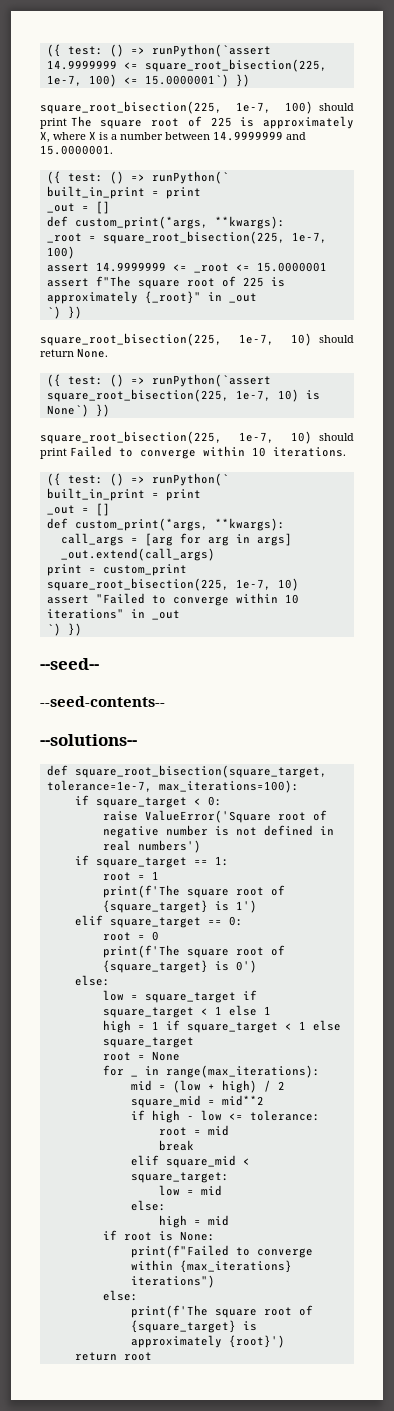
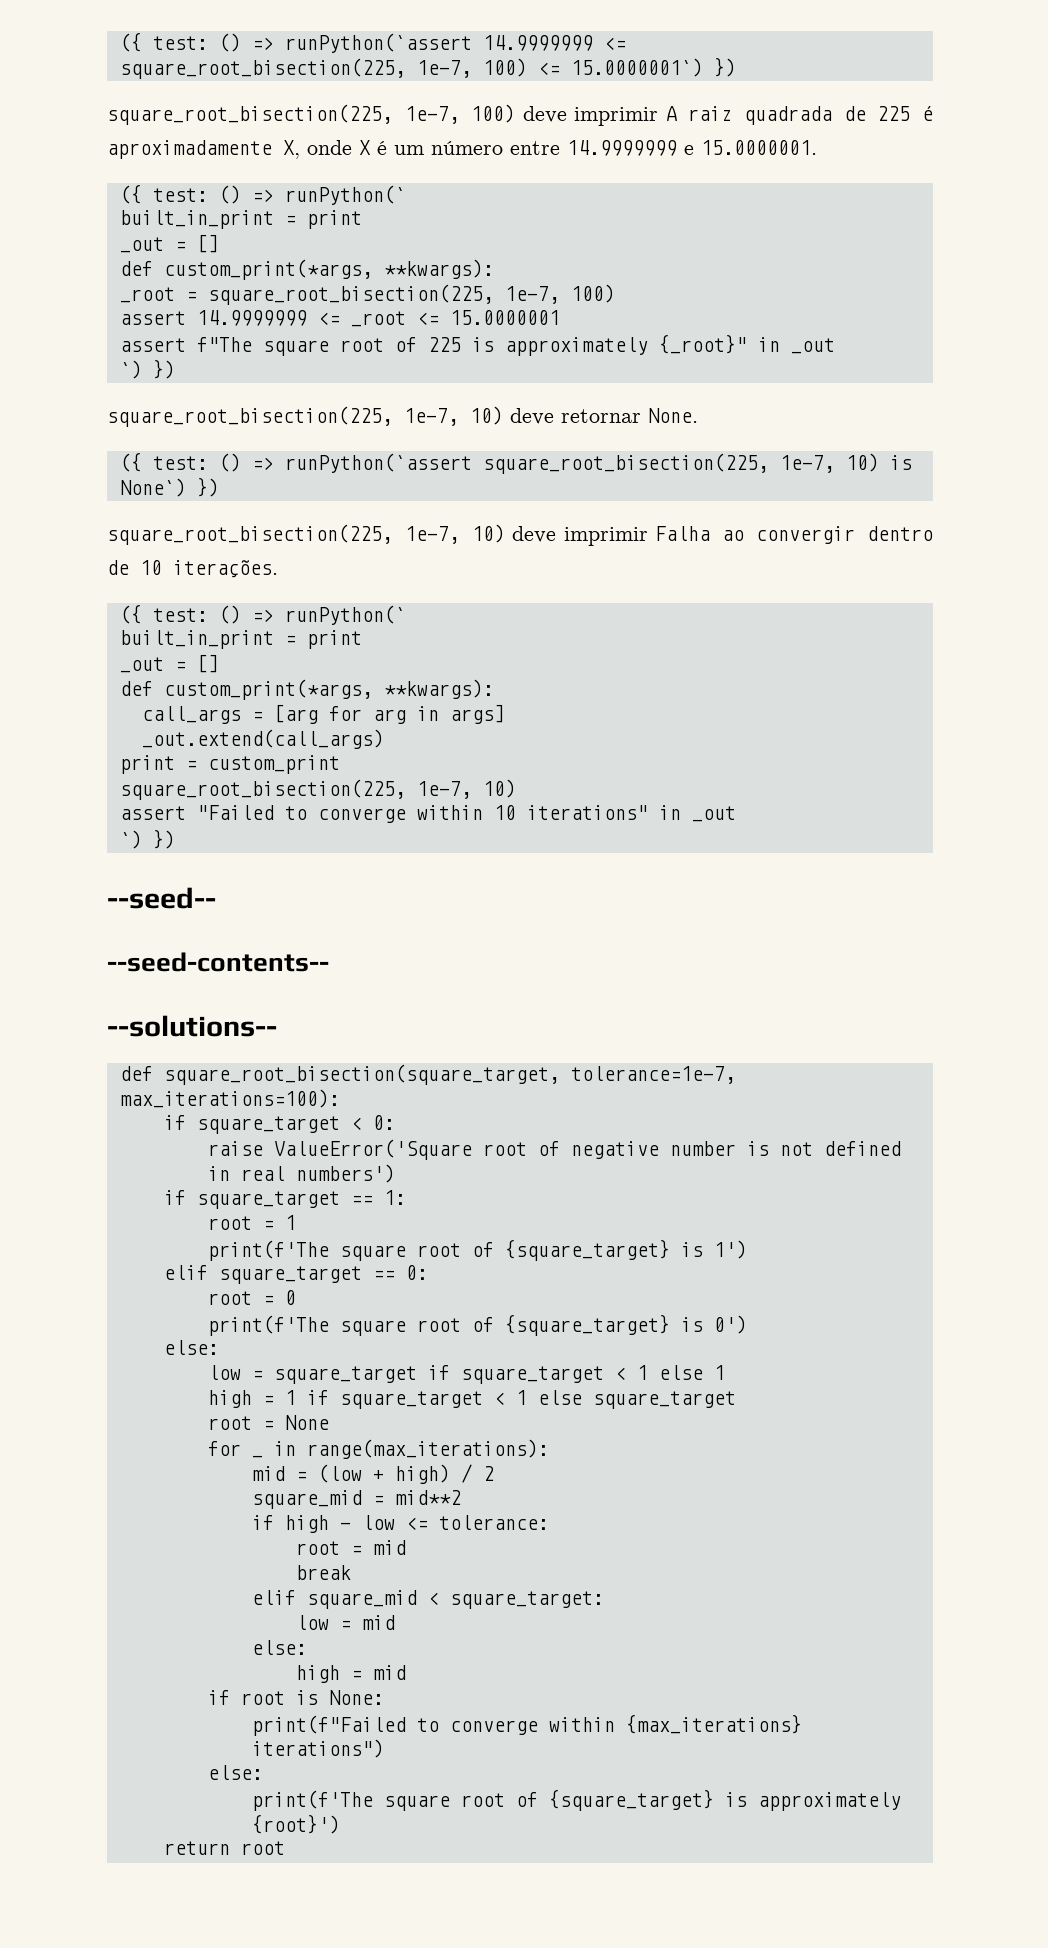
[319,103,354,111] [40,116,354,129] [40,131,306,143] should print The square root of 225 is approximately X, where X is a number between 14.9999999 and -> [522,106,933,126] [107,140,694,159] deve imprimir A raiz quadrada de 225 é aproximadamente X, onde X é um número entre 14.9999999 e
[319,335,354,343] [40,349,74,357] should return -> [510,408,641,425] deve retornar
[319,433,354,441] [40,446,346,459] should print Failed to converge within 10 iterations. -> [512,526,933,546] [107,560,278,578] deve imprimir Falha ao convergir dentro de 10 iterações.

